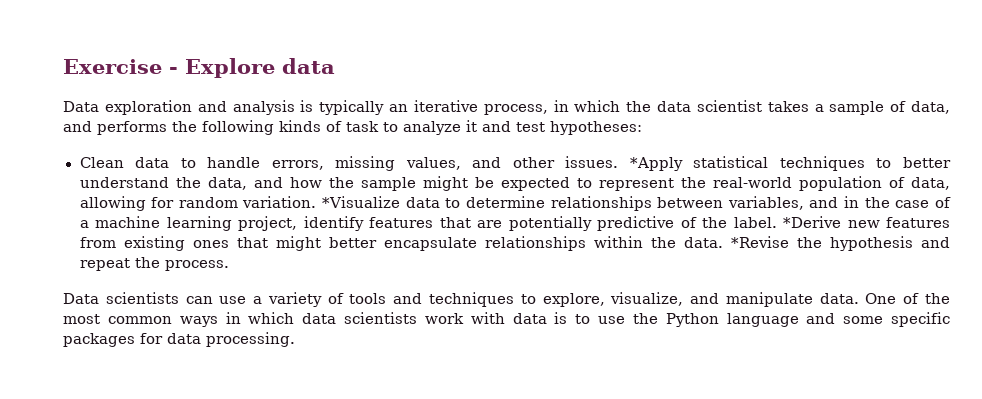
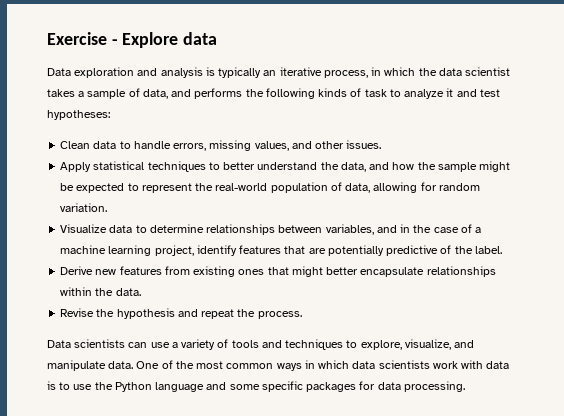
[629,157,683,171] *Apply -> [60,162,92,172] // Apply
[322,196,401,208] *Visualize -> [60,224,108,233] // Visualize
[783,216,841,228] *Derive -> [60,266,94,275] // Derive
[730,236,789,248] *Revise -> [60,308,95,317] // Revise

